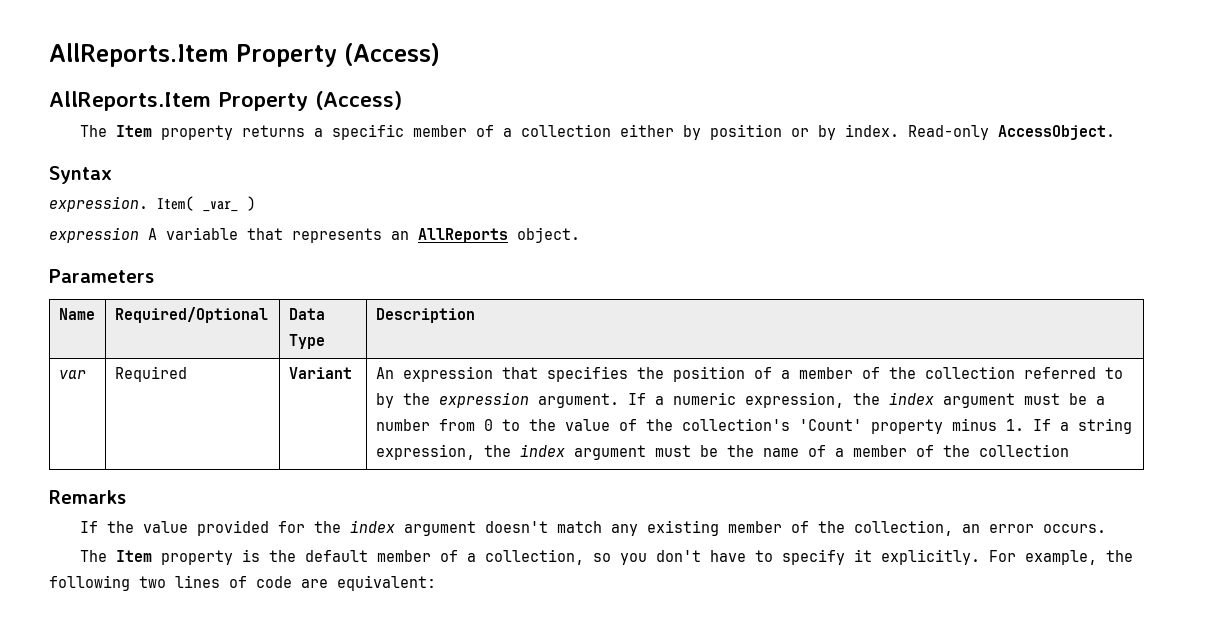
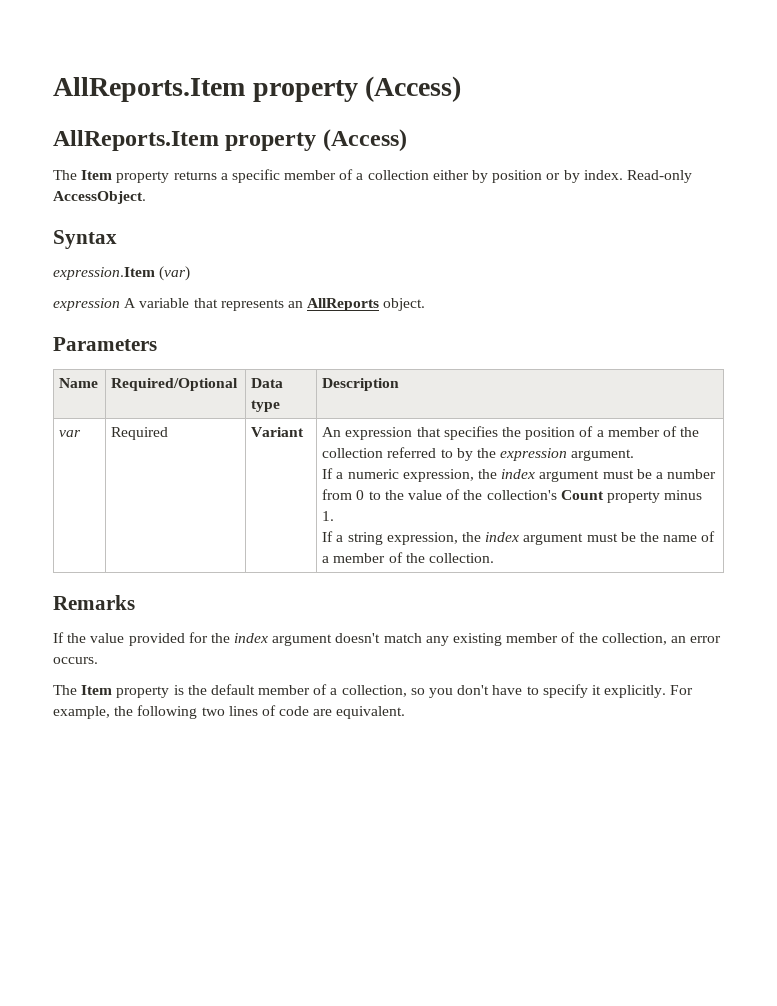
[49,43,337,67] AllReports.Item Property -> [53,77,358,102] AllReports.Item property
[218,92,308,111] Property -> [225,132,317,151] property
[49,196,256,212] expression. Item( _var_ ) -> [53,266,191,281] expression.Item (var)
[288,334,325,349] Type -> [251,400,281,412] type
(619, 400) none -> (635, 455) //
[798,419,862,431] 'Count' -> [560,490,604,500] Count
(1024, 425) none -> (335, 516) //
[978,444,1069,457] collection -> [429,553,495,563] collection.
[337,575,436,591] equivalent: -> [336,706,406,719] equivalent.

